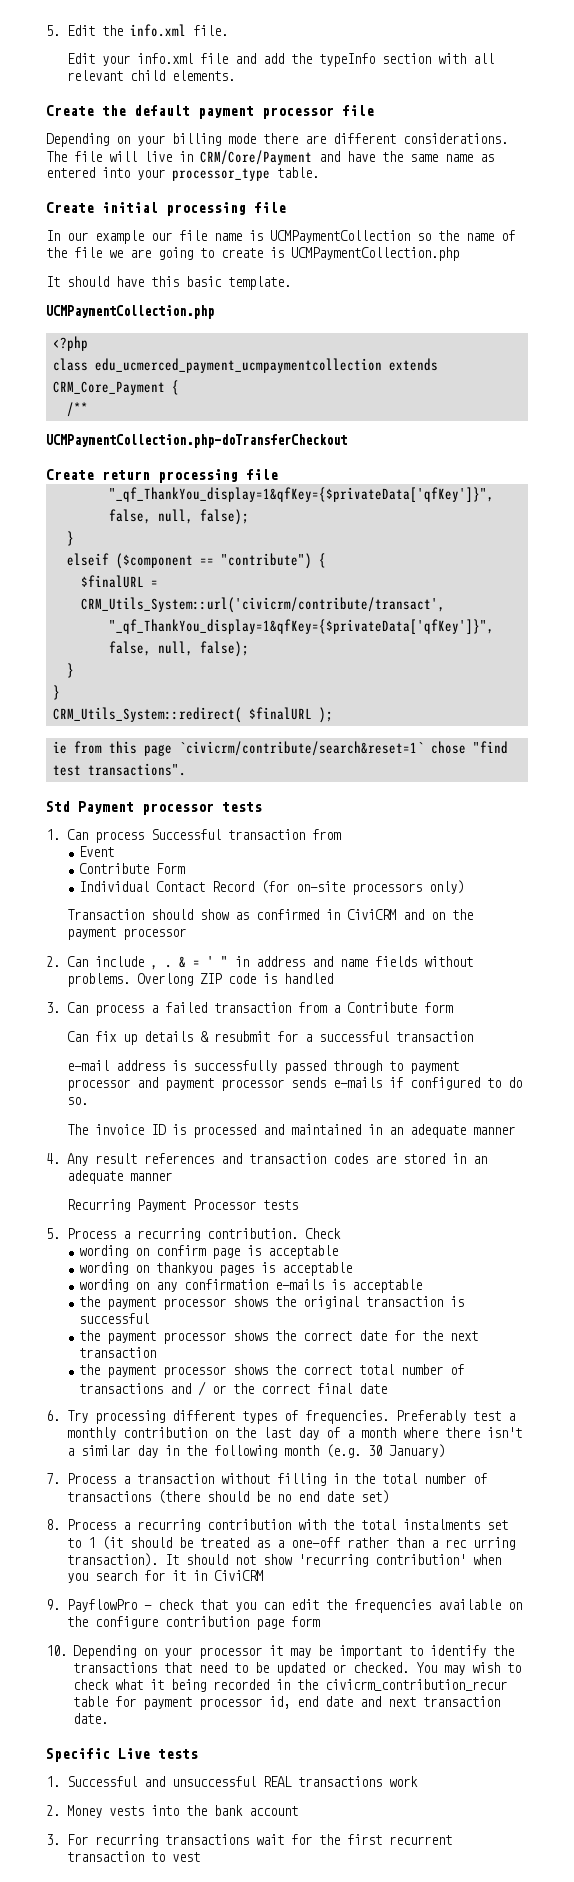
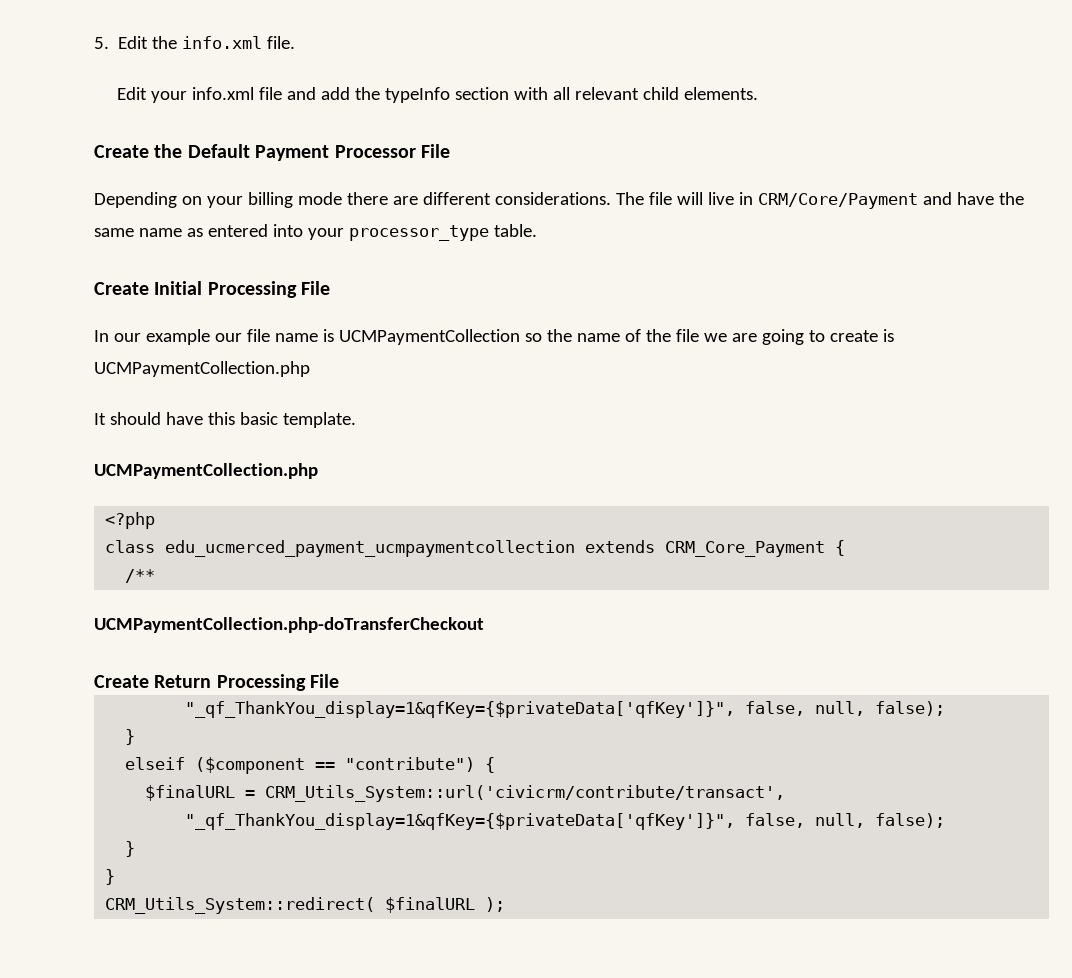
[134,105,374,119] default payment processor file -> [187,144,450,161] Default Payment Processor File
[102,202,286,216] initial processing file -> [154,281,331,298] Initial Processing File
[102,469,278,483] return processing file -> [154,674,340,691] Return Processing File
[52,741,508,756] [52,763,186,776] [46,801,262,815] [46,829,342,843] [79,846,115,857] [79,863,186,874] [79,880,465,895] [67,909,474,920] [67,927,187,940] [46,956,474,970] [67,973,334,987] [46,1002,454,1016] [67,1031,474,1045] [67,1060,460,1074] [67,1077,523,1091] [67,1097,89,1105] [67,1124,516,1138] [46,1153,488,1166] [67,1170,173,1184] [67,1199,299,1212] [46,1228,342,1241] [79,1245,339,1259] [79,1262,353,1276] [79,1279,423,1293] [79,1296,465,1310] [79,1313,150,1324] [79,1330,479,1344] [79,1347,157,1358] [79,1364,465,1378] [79,1381,388,1396] [46,1410,516,1424] [67,1427,523,1440] [67,1444,446,1458] [46,1473,488,1486] [67,1490,390,1504] [46,1519,509,1532] [67,1536,516,1550] [67,1553,502,1567] [67,1570,264,1583] [46,1599,523,1613] [67,1616,321,1630] [46,1645,514,1659] [72,1662,521,1676] [72,1679,507,1692] [72,1696,500,1710] [72,1713,108,1724] [46,1748,198,1762] [46,1776,419,1787] [46,1805,299,1818] [46,1834,453,1847] [67,1851,201,1862] // ie from this page `civicrm/contribute/search&reset=1` chose "find test transactions". // Std Payment processor tests // 1. Can process Successful transaction from // Event // Contribute Form // Individual Contact Record (for on-site processors only) // Transaction should show as confirmed in CiviCRM and on the payment processor // 2. Can include , . & = ' " in address and name fields without problems. Overlong ZIP code is handled // 3. Can process a failed transaction from a Contribute form // Can fix up details & resubmit for a successful transaction // e-mail address is successfully passed through to payment processor and payment processor sends e-mails if configured to do so. // The invoice ID is processed and maintained in an adequate manner // 4. Any result references and transaction codes are stored in an adequate manner // Recurring Payment Processor tests // 5. Process a recurring contribution. Check // wording on confirm page is acceptable // wording on thankyou pages is acceptable // wording on any confirmation e-mails is acceptable // the payment processor shows the original transaction is successful // the payment processor shows the correct date for the next transaction // the payment processor shows the correct total number of transactions and / or the correct final date // 6. Try processing different types of frequencies. Preferably test a monthly contribution on the last day of a month where there isn't a similar day in the following month (e.g. 30 January) // 7. Process a transaction without filling in the total number of transactions (there should be no end date set) // 8. Process a recurring contribution with the total instalments set to 1 (it should be treated as a one-off rather than a rec urring transaction). It should not show 'recurring contribution' when you search for it in CiviCRM // 9. PayflowPro - check that you can edit the frequencies available on the configure contribution page form // 10. Depending on your processor it may be important to identify the transactions that need to be updated or checked. You may wish to check what it being recorded in the civicrm_contribution_recur table for payment processor id, end date and next transaction date. // Specific Live tests // 1. Successful and unsuccessful REAL transactions work // 2. Money vests into the bank account // 3. For recurring transactions wait for the first recurrent transaction to vest -> (506, 904) none

